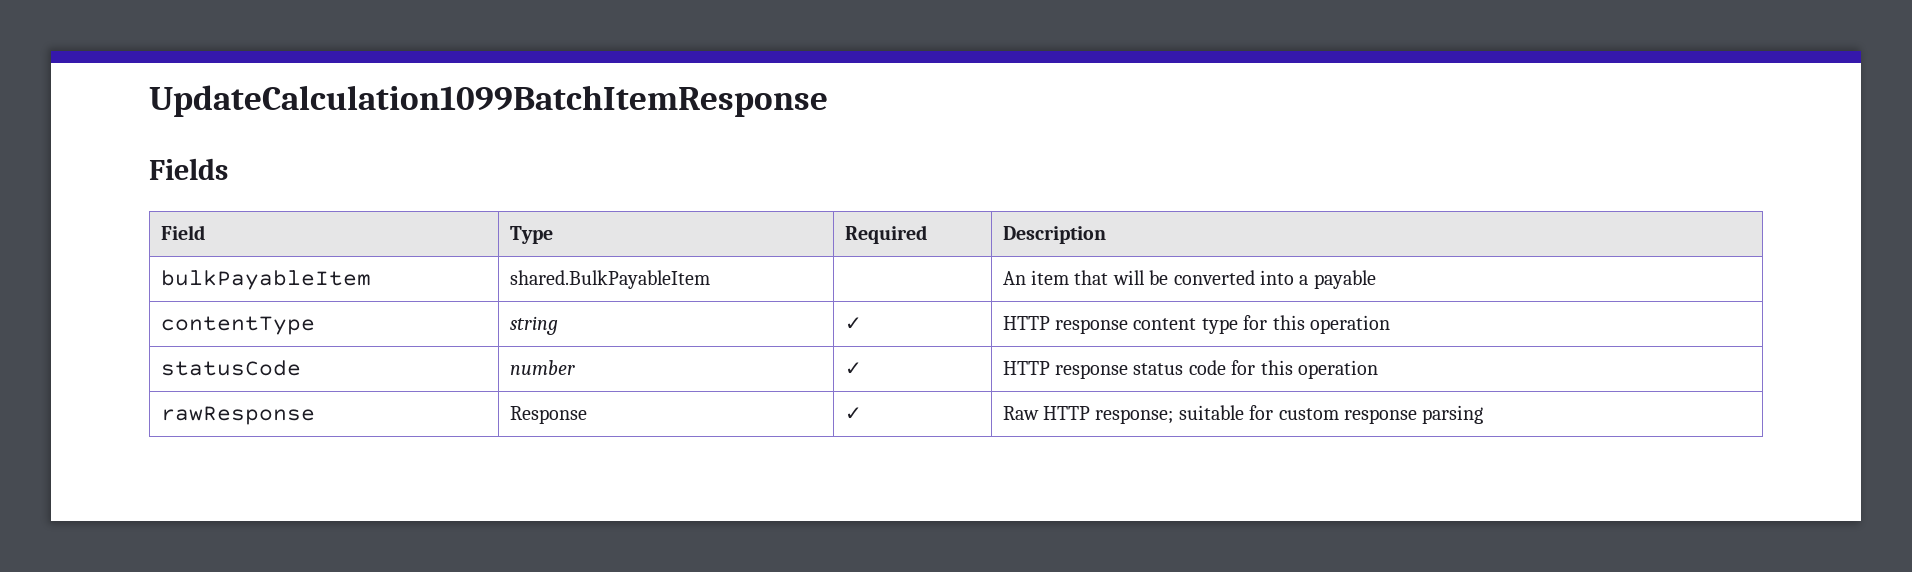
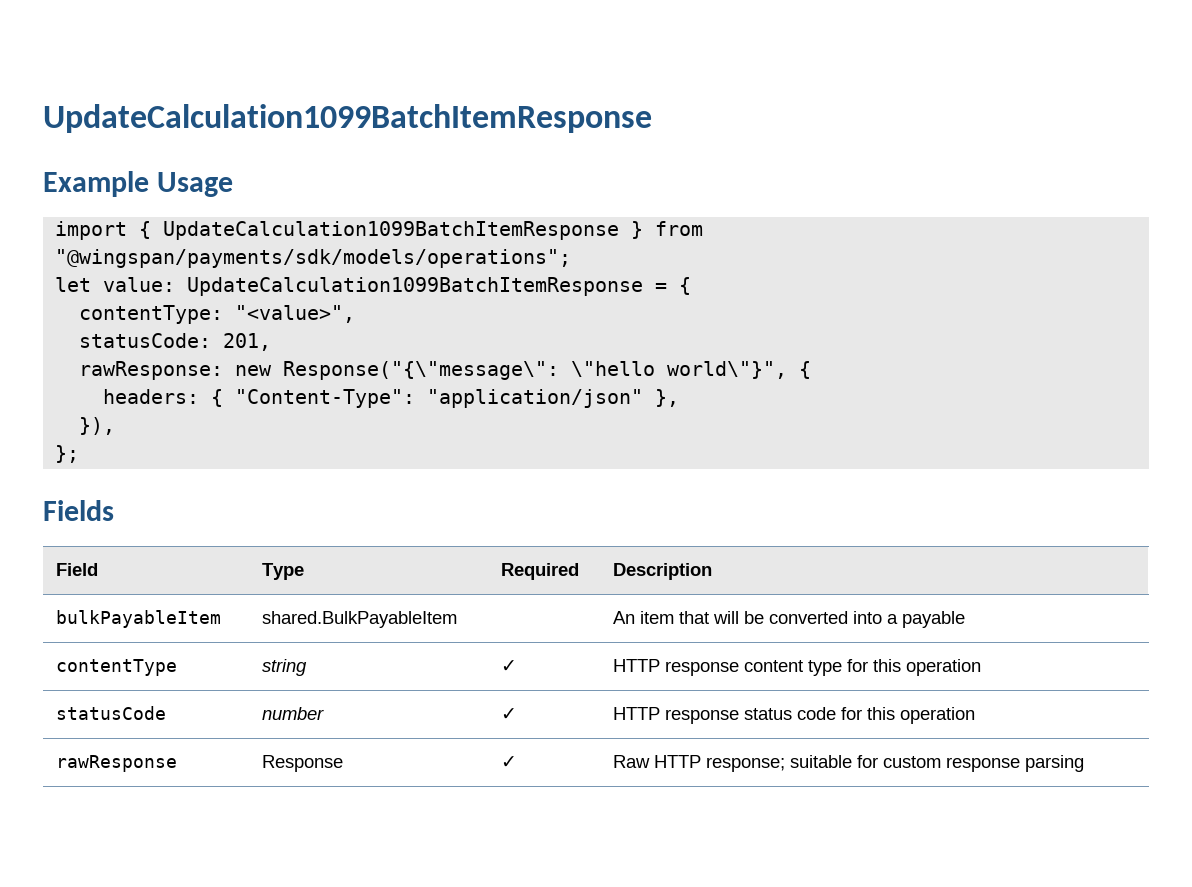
[149,85,828,117] UpdateCalculation1099BatchItemResponse -> [43,104,652,133] [43,171,233,197] [55,221,704,240] [55,249,572,268] [55,277,692,296] [79,305,356,324] [79,333,272,351] [79,361,812,380] [103,389,680,408] [79,417,116,435] [55,445,80,463] UpdateCalculation1099BatchItemResponse // Example Usage // import { UpdateCalculation1099BatchItemResponse } from "@wingspan/payments/sdk/models/operations"; // let value: UpdateCalculation1099BatchItemResponse = { // contentType: "<value>", // statusCode: 201, // rawResponse: new Response("{\"message\": \"hello world\"}", { // headers: { "Content-Type": "application/json" }, // }), // };

